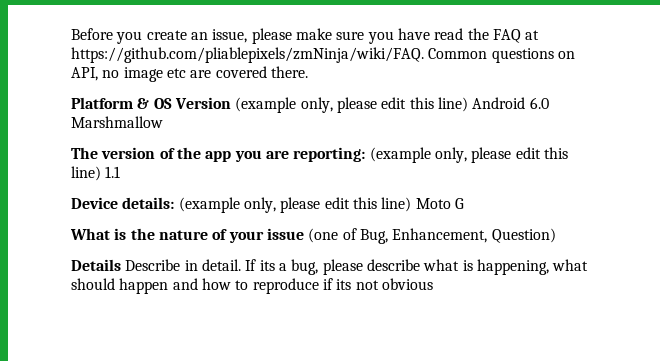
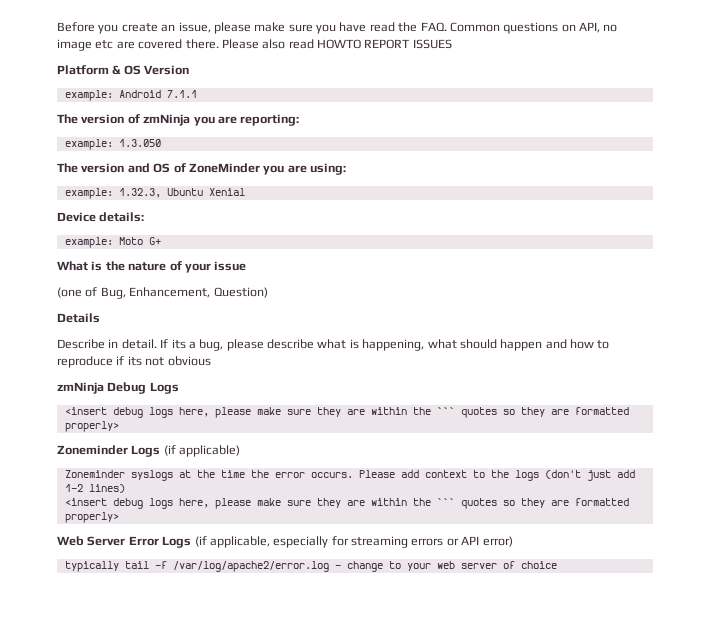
[492,29,540,43] [71,47,424,63] FAQ at https://github.com/pliablepixels/zmNinja/wiki/FAQ. -> [420,22,447,31] FAQ.
[71,97,549,113] [71,116,163,128] // Platform & OS Version (example only, please edit this line) Android 6.0 Marshmallow -> [221,39,452,49] [57,65,190,75] [64,90,197,101] Please also read HOWTO REPORT ISSUES // Platform & OS Version // example: Android 7.1.1
[176,147,232,162] the app -> [143,114,191,126] zmNinja
[369,147,568,163] [71,166,121,181] [71,197,464,213] (example only, please edit this line) 1.1 // Device details: (example only, please edit this line) Moto G -> [64,139,161,150] [57,163,346,175] [64,188,245,199] [57,212,145,222] [64,237,161,248] // example: 1.3.050 // The version and OS of ZoneMinder you are using: // example: 1.32.3, Ubuntu Xenial // Device details: // example: Moto G+
(304, 234) none -> (247, 266) //
(121, 265) none -> (100, 318) //
(433, 284) none -> [57,382,179,394] [64,407,629,418] [64,421,119,432] [57,445,241,457] [64,470,635,481] [64,484,125,493] [64,498,629,509] [64,512,119,523] [57,536,513,548] [64,561,557,572] // zmNinja Debug Logs // <insert debug logs here, please make sure they are within the ``` quotes so they are formatted properly> // Zoneminder Logs (if applicable) // Zoneminder syslogs at the time the error occurs. Please add context to the logs (don't just add 1-2 lines) // <insert debug logs here, please make sure they are within the ``` quotes so they are formatted properly> // Web Server Error Logs (if applicable, especially for streaming errors or API error) // typically tail -f /var/log/apache2/error.log - change to your web server of choice

